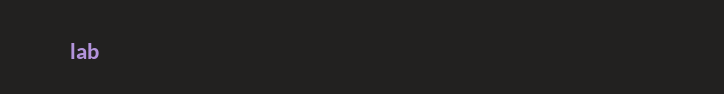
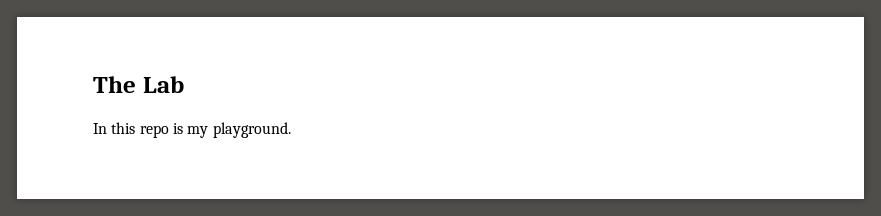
[70,43,99,59] lab -> [93,76,184,93] [93,122,291,138] The Lab // In this repo is my playground.

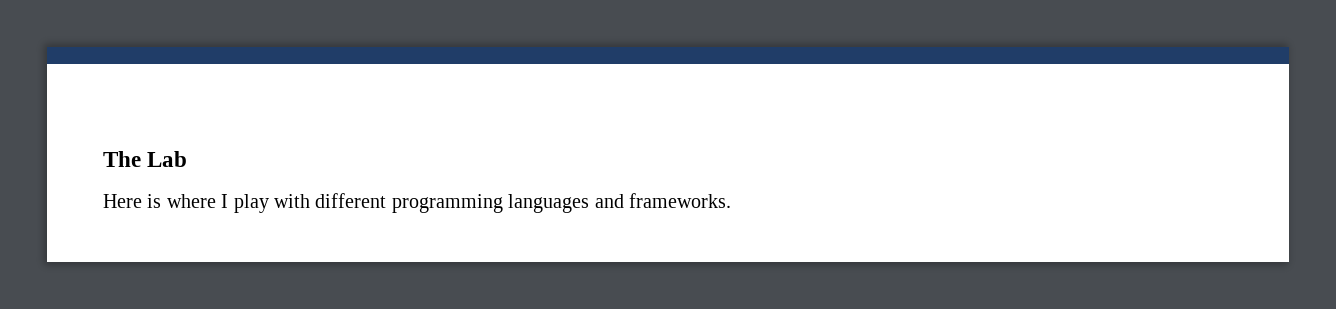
[93,122,291,138] In this repo is my playground. -> [103,193,731,213] Here is where I play with different programming languages and frameworks.

